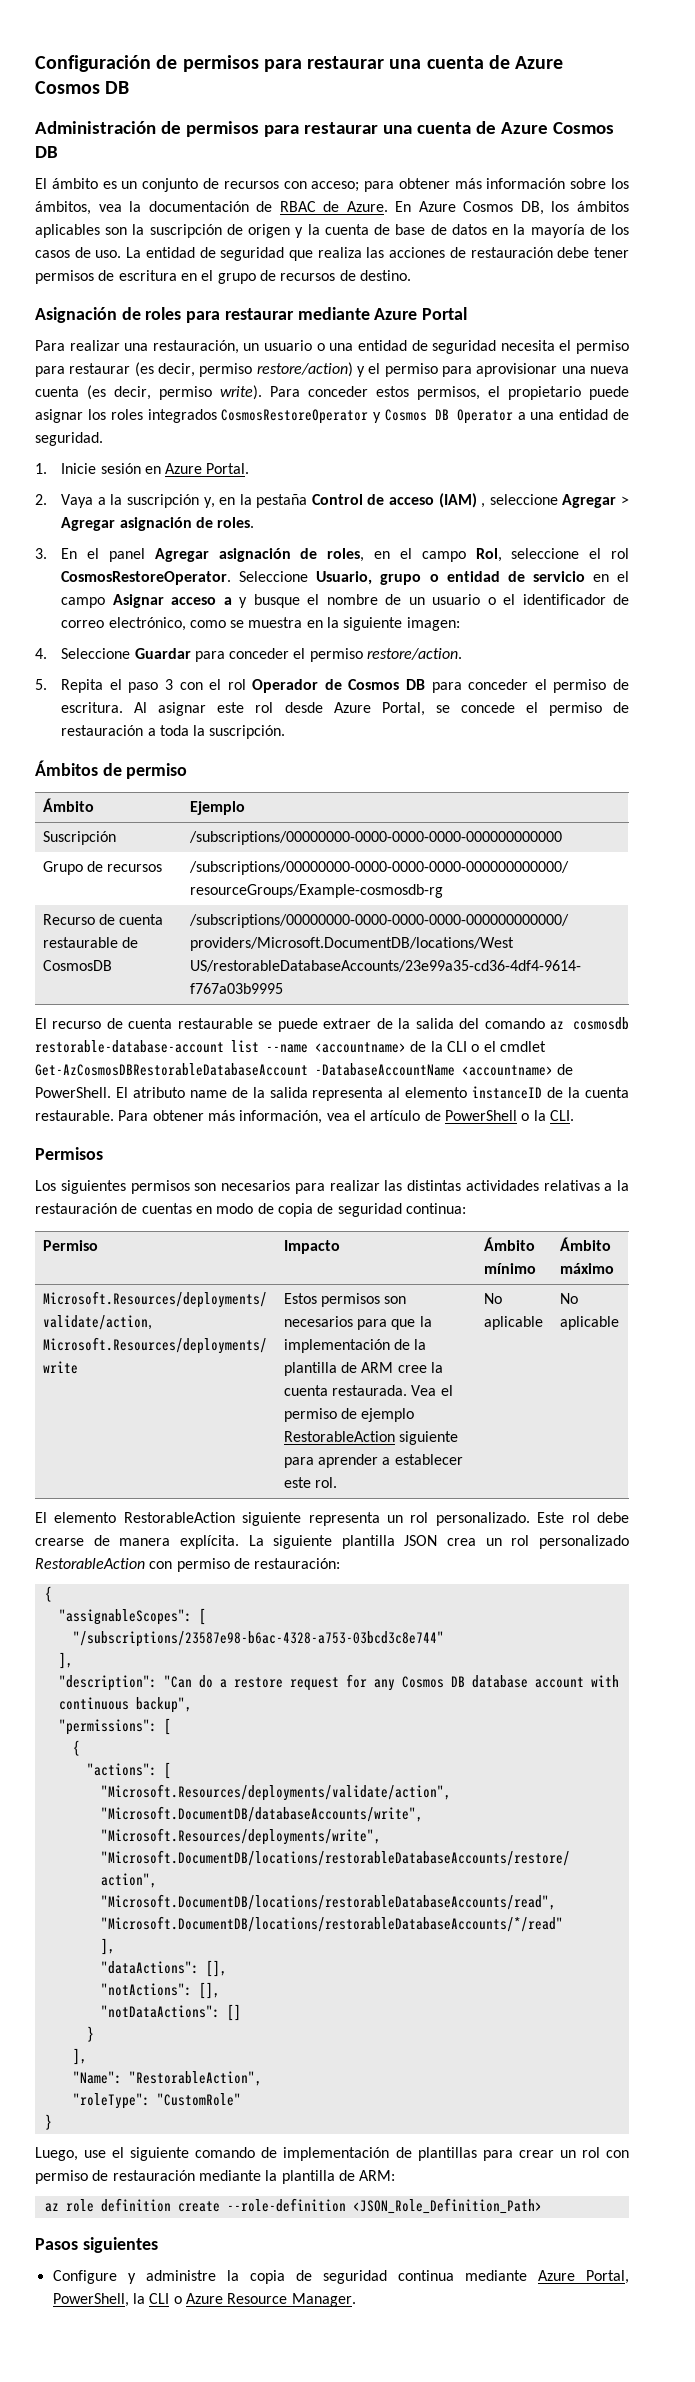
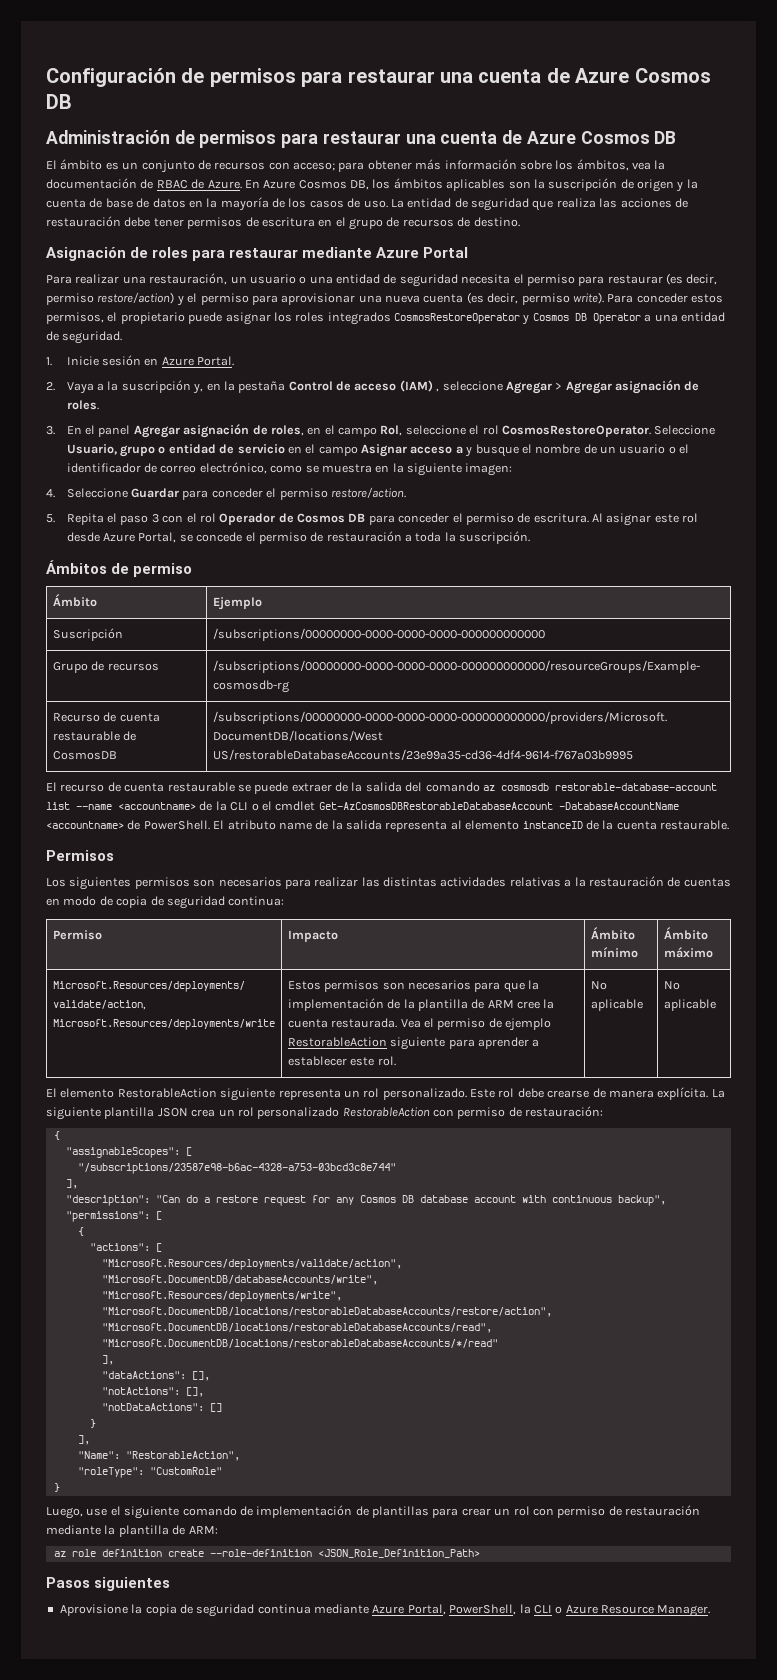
[118,1110,574,1124] Para obtener más información, vea el artículo de PowerShell o la CLI. -> (729, 825) none
[52,2270,216,2284] Configure y administre -> [59,1604,128,1616] Aprovisione

